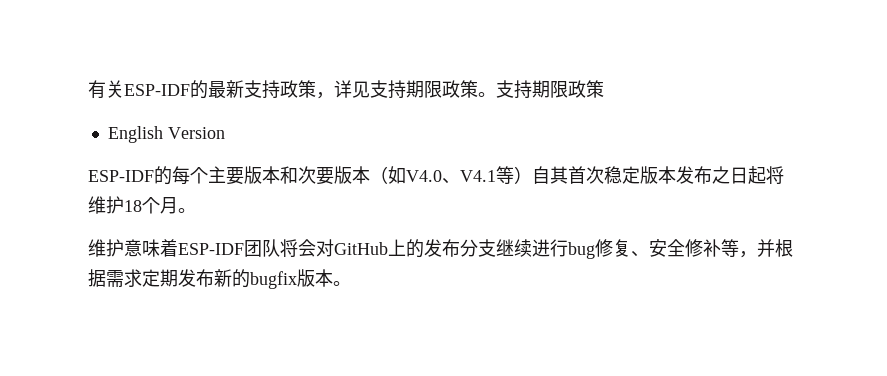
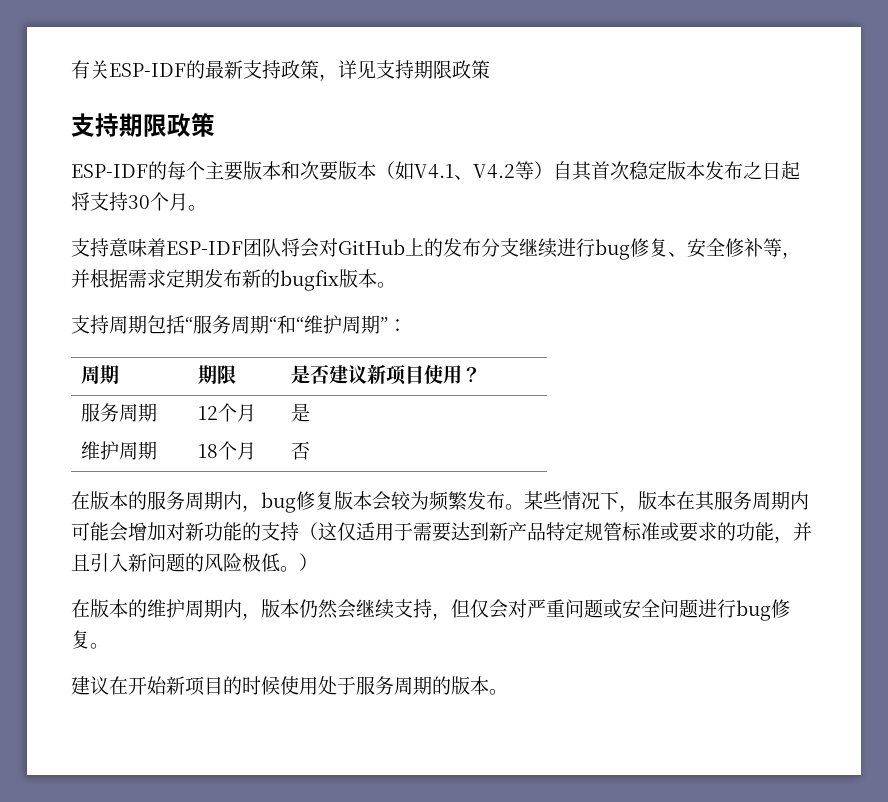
[478,80,604,99] [107,126,225,143] 。支持期限政策 // English Version -> [71,113,215,137] // 支持期限政策
[406,170,496,184] V4.0、V4.1 -> [414,164,515,180] V4.1、V4.2
[88,196,142,214] 维护18 -> [90,192,150,211] 支持30
[88,239,124,257] 维护 -> [71,238,109,257] 支持
(351, 283) none -> [71,315,407,334] [81,365,120,384] [198,365,237,384] [291,364,482,385] [81,403,158,422] [198,403,257,422] [291,403,311,422] [81,441,158,460] [198,441,257,460] [291,441,311,460] [71,491,809,513] [71,522,812,543] [71,553,318,572] [71,599,790,621] [71,630,109,649] [71,676,508,696] // 支持周期包括“服务周期“和“维护周期”： // 周期 | 期限 | 是否建议新项目使用？ // 服务周期 | 12个月 | 是 // 维护周期 | 18个月 | 否 // 在版本的服务周期内，bug修复版本会较为频繁发布。某些情况下，版本在其服务周期内可能会增加对新功能的支持（这仅适用于需要达到新产品特定规管标准或要求的功能，并且引入新问题的风险极低。） // 在版本的维护周期内，版本仍然会继续支持，但仅会对严重问题或安全问题进行bug修复。 // 建议在开始新项目的时候使用处于服务周期的版本。

